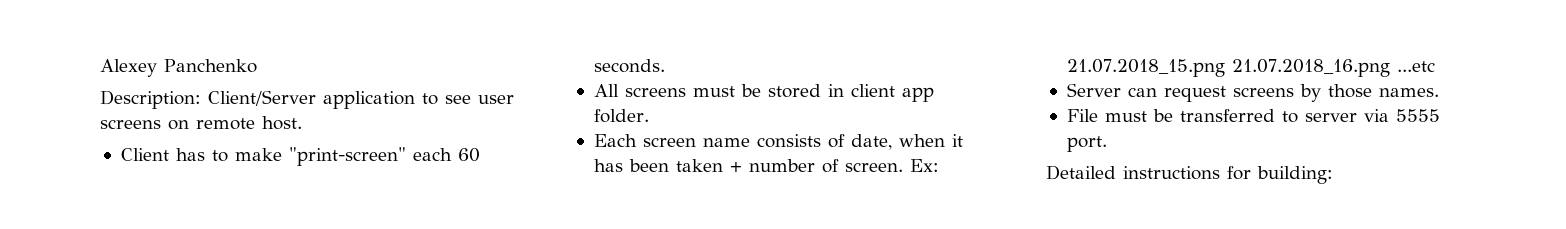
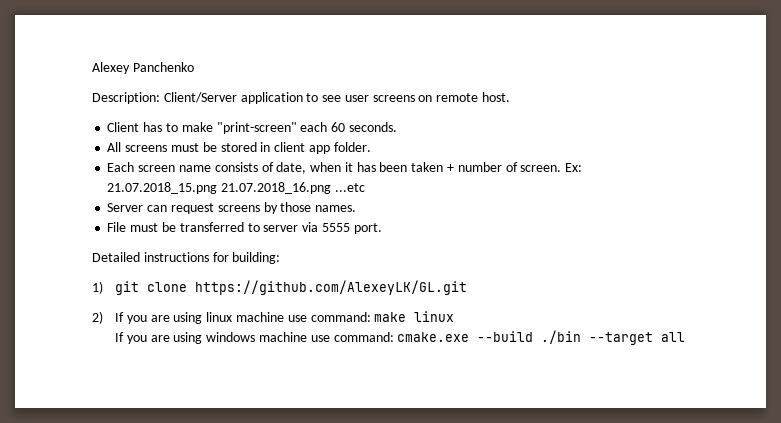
(1333, 175) none -> [92,280,468,295] [92,311,455,324] [115,330,686,345] // 1) git clone https://github.com/AlexeyLK/GL.git // 2) If you are using linux machine use command: make linux // If you are using windows machine use command: cmake.exe --build ./bin --target all

